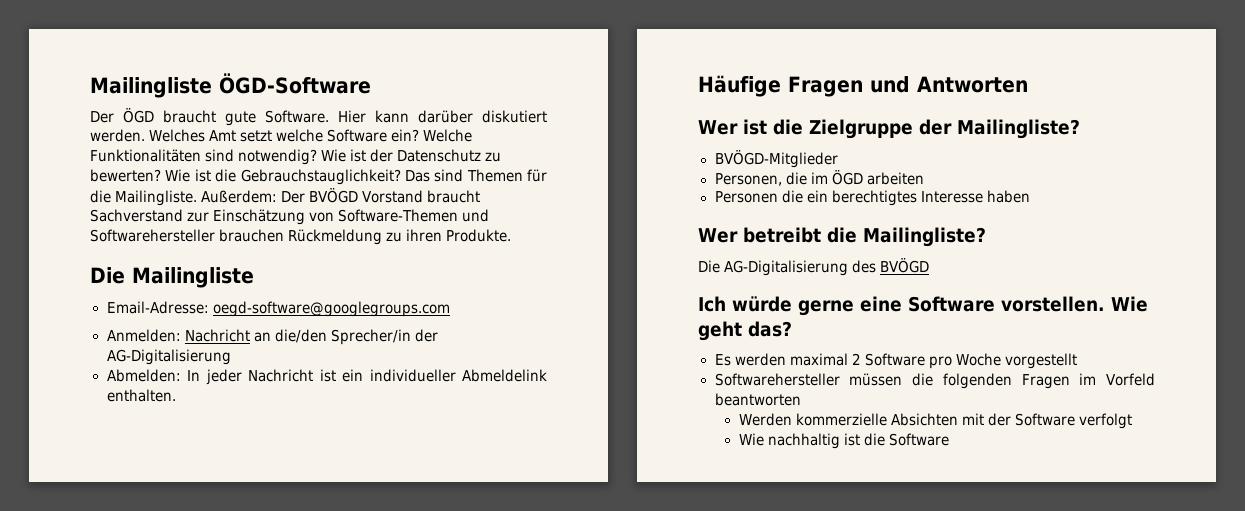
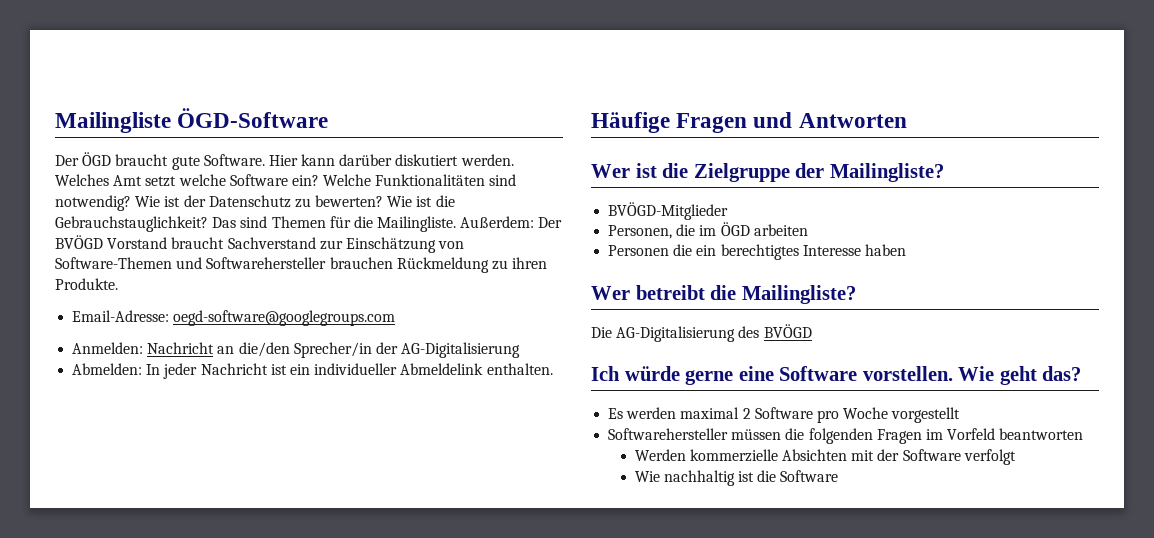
[90,267,254,288] // Die Mailingliste -> (118, 284) none

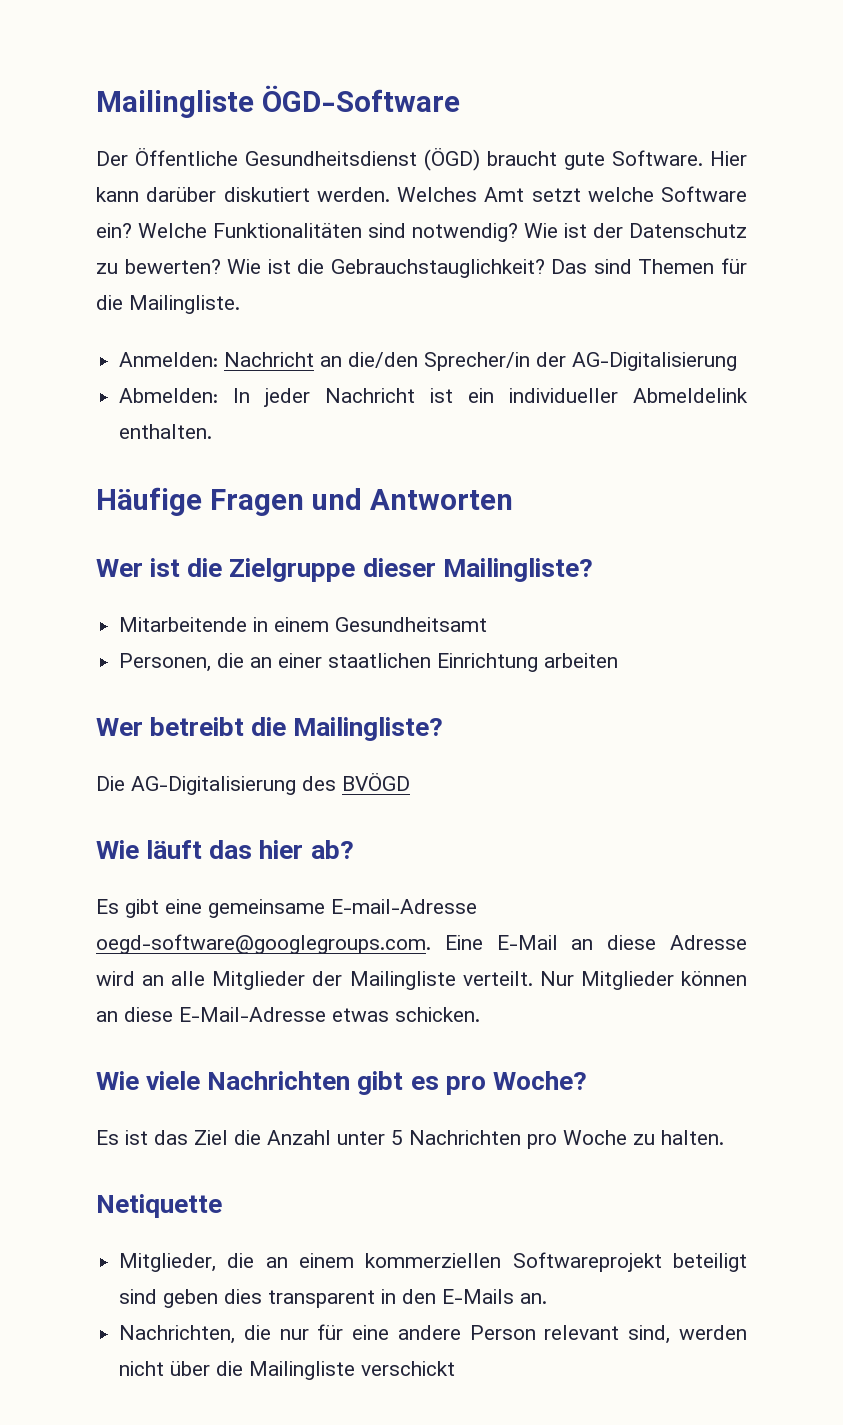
[82,152,112,166] ÖGD -> [135,148,480,171] Öffentliche Gesundheitsdienst (ÖGD)
[460,216,563,228] [55,235,465,253] [55,257,548,273] [55,278,118,290] [72,310,396,326] Außerdem: Der BVÖGD Vorstand braucht Sachverstand zur Einschätzung von Software-Themen und Softwarehersteller brauchen Rückmeldung zu ihren Produkte. // Email-Adresse: oegd-software@googlegroups.com -> (240, 304) none
[795,163,944,182] [608,202,729,220] [608,222,808,239] [608,244,906,260] der Mailingliste? // BVÖGD-Mitglieder // Personen, die im ÖGD arbeiten // Personen die ein berechtigtes Interesse haben -> [362,558,593,582] [119,617,488,632] [119,653,619,672] dieser Mailingliste? // Mitarbeitende in einem Gesundheitsamt // Personen, die an einer staatlichen Einrichtung arbeiten
[591,366,1082,385] [608,407,961,423] [608,428,1084,444] [634,449,1016,465] [634,470,839,486] Ich würde gerne eine Software vorstellen. Wie geht das? // Es werden maximal 2 Software pro Woche vorgestellt // Softwarehersteller müssen die folgenden Fragen im Vorfeld beantworten // Werden kommerzielle Absichten mit der Software verfolgt // Wie nachhaltig ist die Software -> [96,840,354,859] [96,899,477,918] [96,934,747,954] [96,971,747,990] [96,1007,480,1022] [96,1071,587,1095] [96,1130,724,1149] [96,1194,222,1218] [119,1252,747,1272] [119,1289,548,1308] [119,1324,747,1344] [119,1361,456,1380] Wie läuft das hier ab? // Es gibt eine gemeinsame E-mail-Adresse oegd-software@googlegroups.com. Eine E-Mail an diese Adresse wird an alle Mitglieder der Mailingliste verteilt. Nur Mitglieder können an diese E-Mail-Adresse etwas schicken. // Wie viele Nachrichten gibt es pro Woche? // Es ist das Ziel die Anzahl unter 5 Nachrichten pro Woche zu halten. // Netiquette // Mitglieder, die an einem kommerziellen Softwareprojekt beteiligt sind geben dies transparent in den E-Mails an. // Nachrichten, die nur für eine andere Person relevant sind, werden nicht über die Mailingliste verschickt

